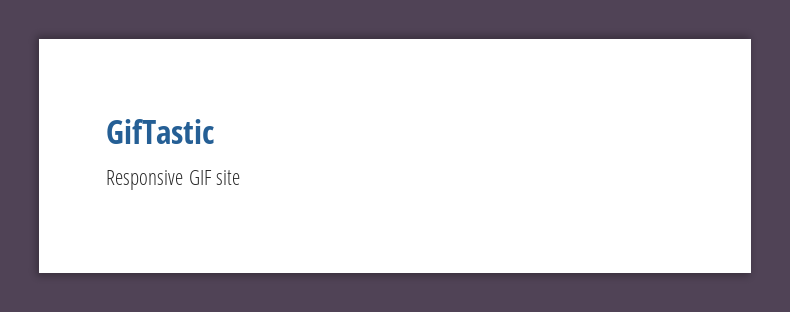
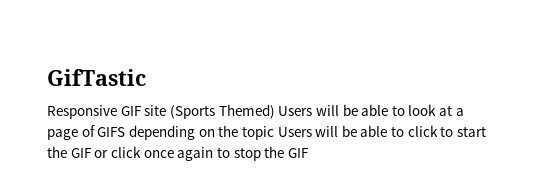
(241, 177) none -> [169,104,464,119] [47,125,487,140] [47,146,309,161] (Sports Themed) Users will be able to look at a page of GIFS depending on the topic Users will be able to click to start the GIF or click once again to stop the GIF

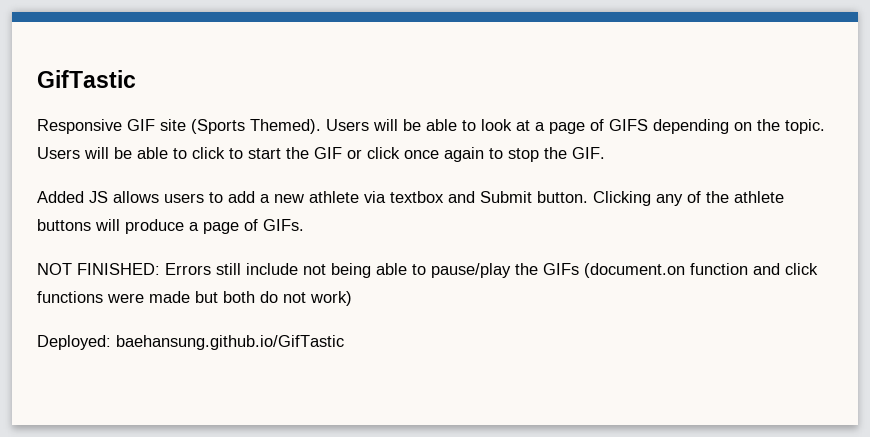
[218,104,275,119] Themed) -> [250,119,321,134] Themed).
[241,126,274,140] topic -> [785,119,825,134] topic.
[287,148,309,158] GIF -> [572,147,605,159] [37,191,784,206] [37,219,304,234] [37,263,818,278] [37,291,352,306] [37,335,344,350] GIF. // Added JS allows users to add a new athlete via textbox and Submit button. Clicking any of the athlete buttons will produce a page of GIFs. // NOT FINISHED: Errors still include not being able to pause/play the GIFs (document.on function and click functions were made but both do not work) // Deployed: baehansung.github.io/GifTastic

